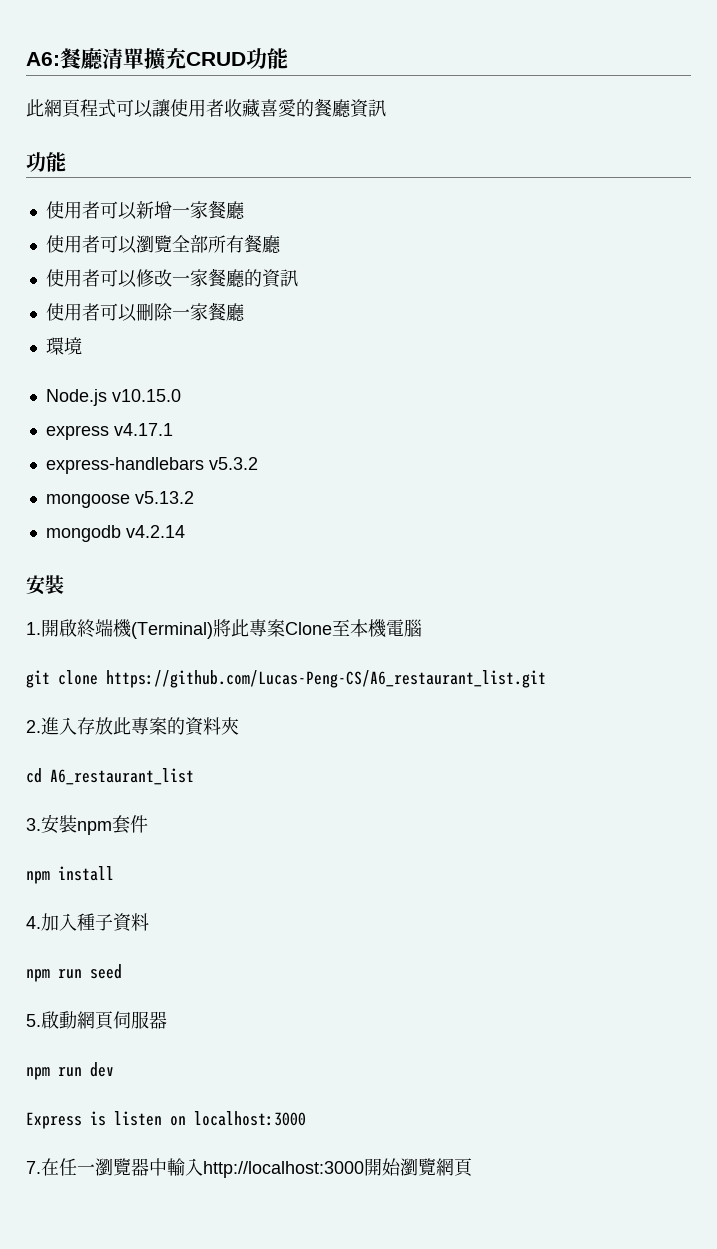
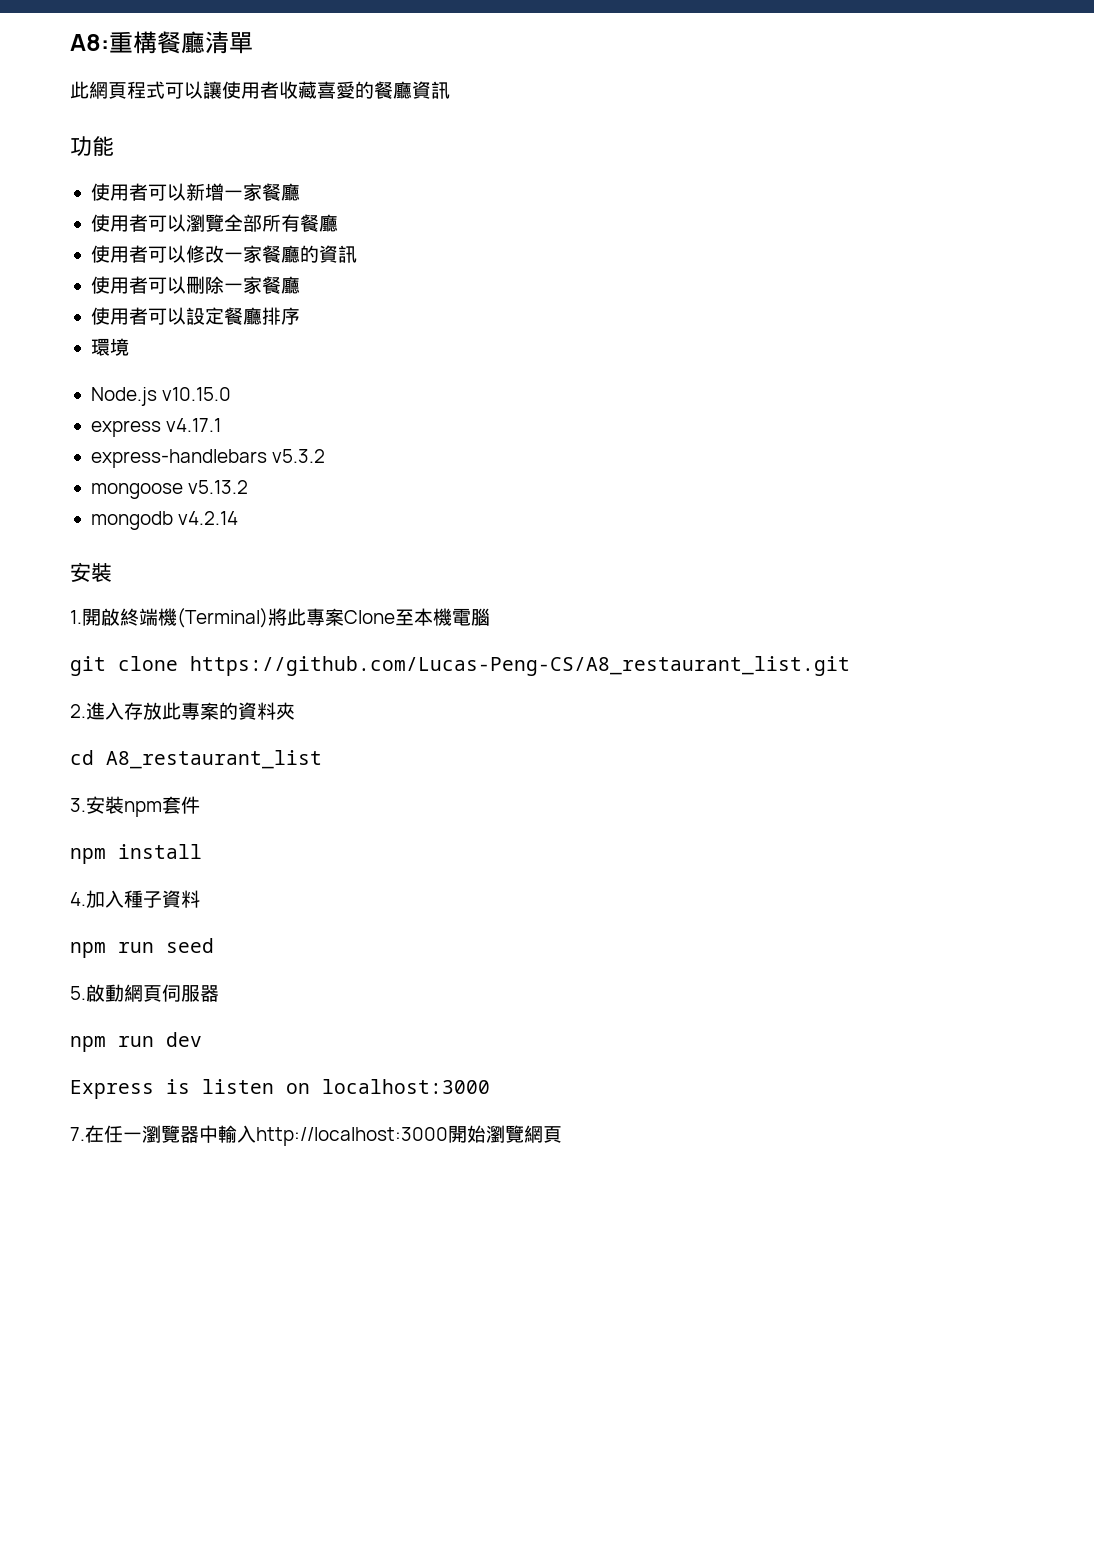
[26,52,60,66] A6: -> [70,31,157,54] A8:重構
[144,48,288,71] 擴充CRUD功能 -> (253, 43) none
(245, 312) none -> [90,307,300,325] // 使用者可以設定餐廳排序
[106,670,546,688] https://github.com/Lucas-Peng-CS/A6_restaurant_list.git -> [190,656,850,676] https://github.com/Lucas-Peng-CS/A8_restaurant_list.git
[50,768,194,785] A6_restaurant_list -> [106,750,322,769] A8_restaurant_list

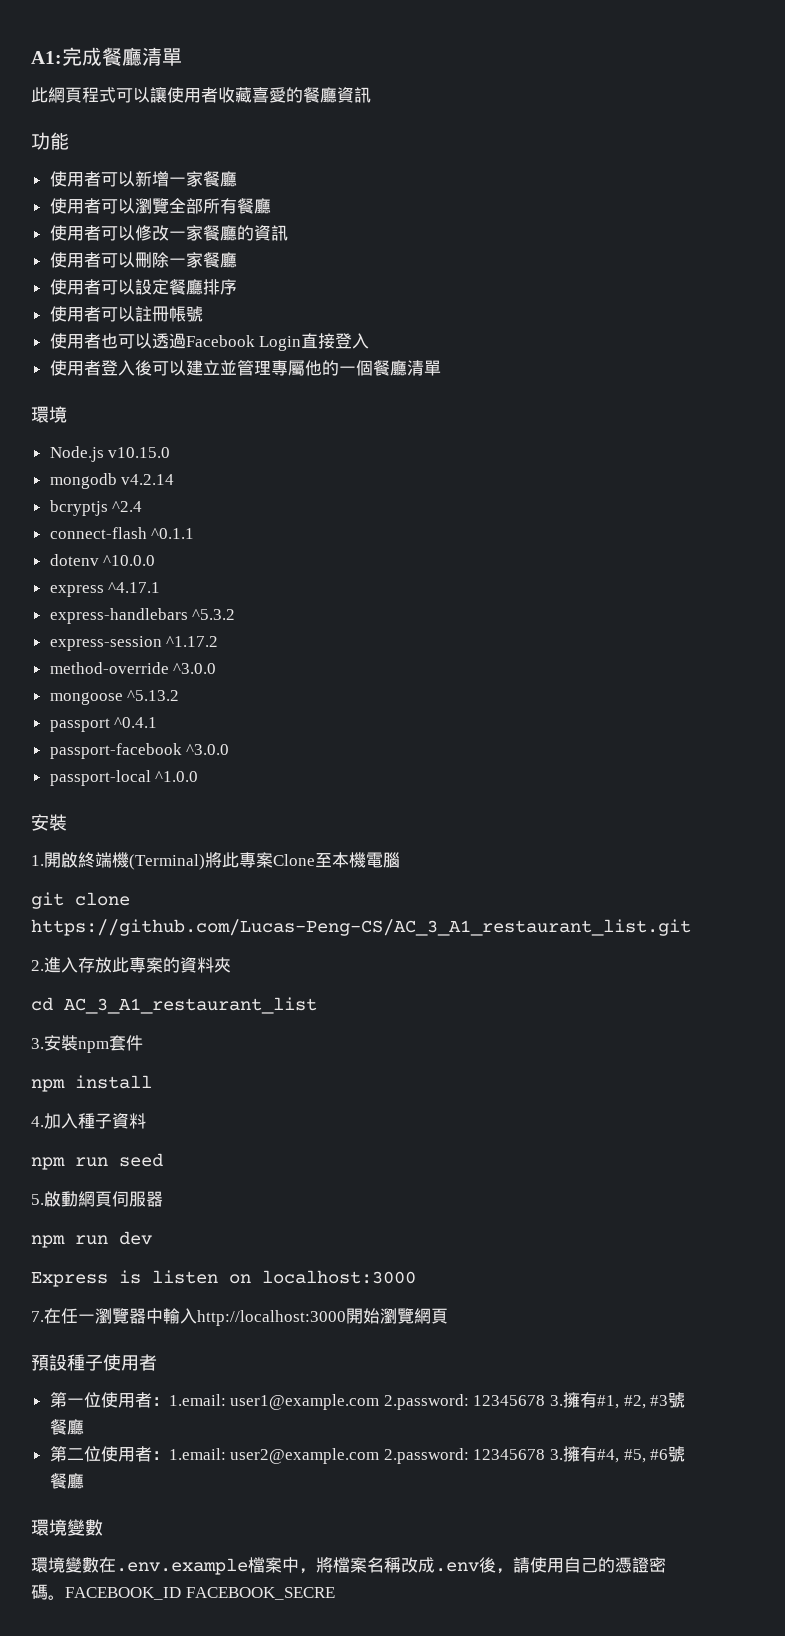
[70,31,157,54] A8:重構 -> [31,47,102,66] A1:完成
[90,338,129,356] [90,387,232,406] 環境 // Node.js v10.15.0 -> [49,306,203,322] [49,333,370,351] [49,360,441,376] [31,406,67,423] [49,446,171,462] [49,473,175,489] [49,500,143,516] [49,527,195,539] [49,554,156,566] 使用者可以註冊帳號 // 使用者也可以透過Facebook Login直接登入 // 使用者登入後可以建立並管理專屬他的一個餐廳清單 // 環境 // Node.js v10.15.0 // mongodb v4.2.14 // bcryptjs ^2.4 // connect-flash ^0.1.1 // dotenv ^10.0.0
[166,418,222,432] v4.17.1 -> [108,582,161,593] ^4.17.1
[272,449,326,463] [90,480,249,499] [90,511,239,530] v5.3.2 // mongoose v5.13.2 // mongodb v4.2.14 -> [192,609,236,620] [49,636,219,651] [49,662,217,674] [49,690,180,705] [49,717,158,732] [49,743,230,759] [49,770,199,786] ^5.3.2 // express-session ^1.17.2 // method-override ^3.0.0 // mongoose ^5.13.2 // passport ^0.4.1 // passport-facebook ^3.0.0 // passport-local ^1.0.0
[190,656,850,676] https://github.com/Lucas-Peng-CS/A8_restaurant_list.git -> [31,919,691,936] https://github.com/Lucas-Peng-CS/AC_3_A1_restaurant_list.git
[106,750,322,769] A8_restaurant_list -> [64,997,317,1014] AC_3_A1_restaurant_list
(562, 1134) none -> [31,1354,157,1371] [49,1392,686,1410] [49,1419,84,1435] [49,1446,686,1464] [49,1473,84,1489] [31,1519,103,1536] [31,1557,666,1575] [31,1584,335,1600] // 預設種子使用者 // 第一位使用者：1.email: user1@example.com 2.password: 12345678 3.擁有#1, #2, #3號餐廳 // 第二位使用者：1.email: user2@example.com 2.password: 12345678 3.擁有#4, #5, #6號餐廳 // 環境變數 // 環境變數在.env.example檔案中，將檔案名稱改成.env後，請使用自己的憑證密碼。FACEBOOK_ID FACEBOOK_SECRE

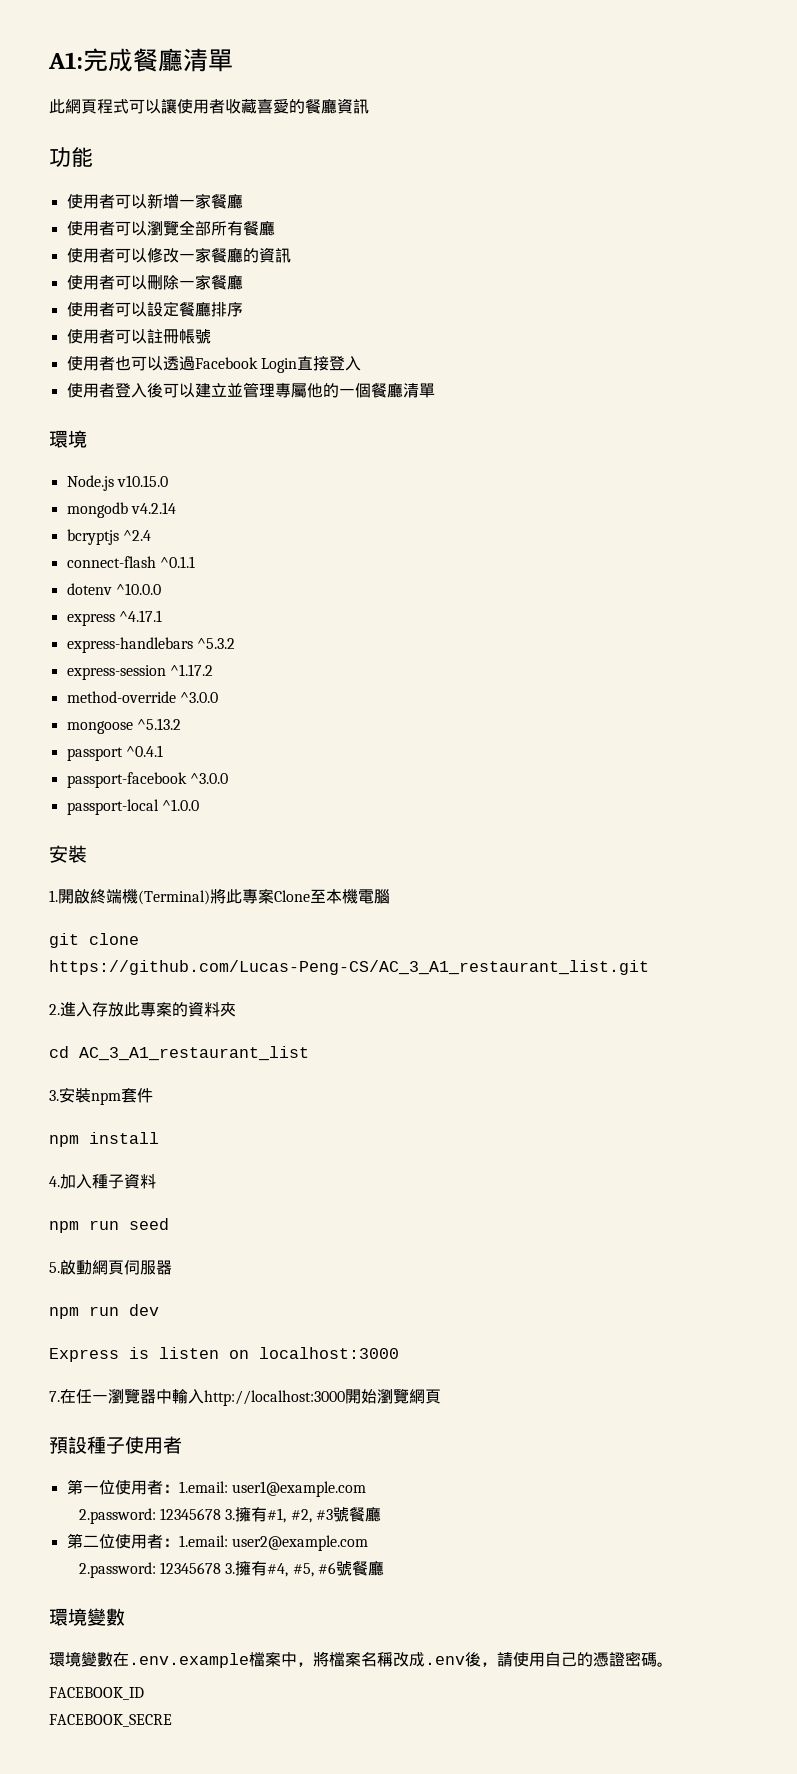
(380, 1402) none -> (366, 1489) //
(380, 1456) none -> (368, 1543) //
(65, 1597) none -> (673, 1664) //
(181, 1593) none -> (144, 1693) //

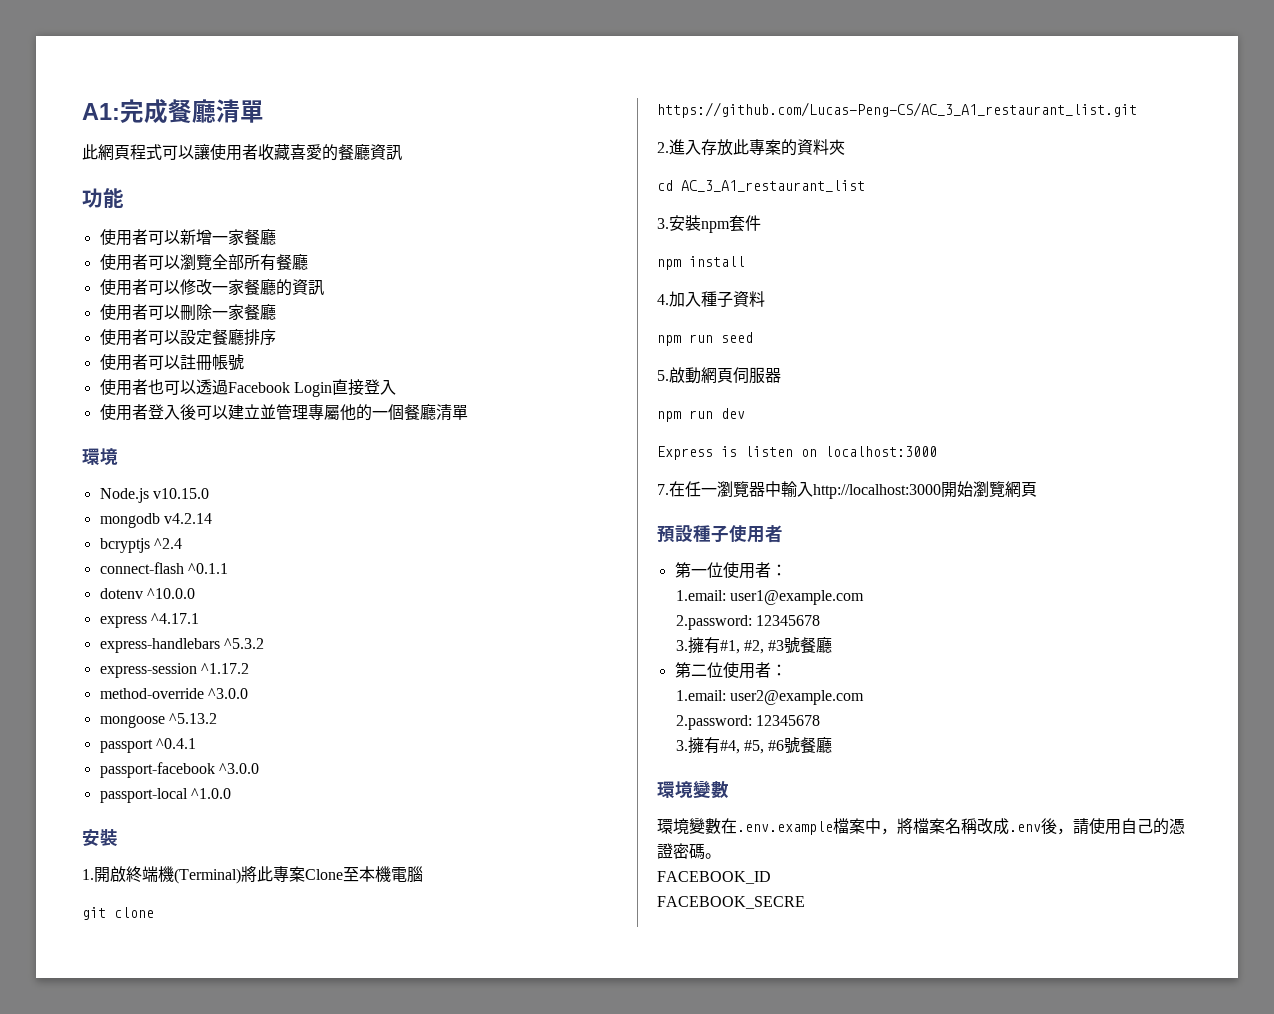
(179, 1488) none -> (787, 570) //
(222, 1514) none -> (821, 620) //
(179, 1542) none -> (787, 670) //
(222, 1568) none -> (821, 720) //

